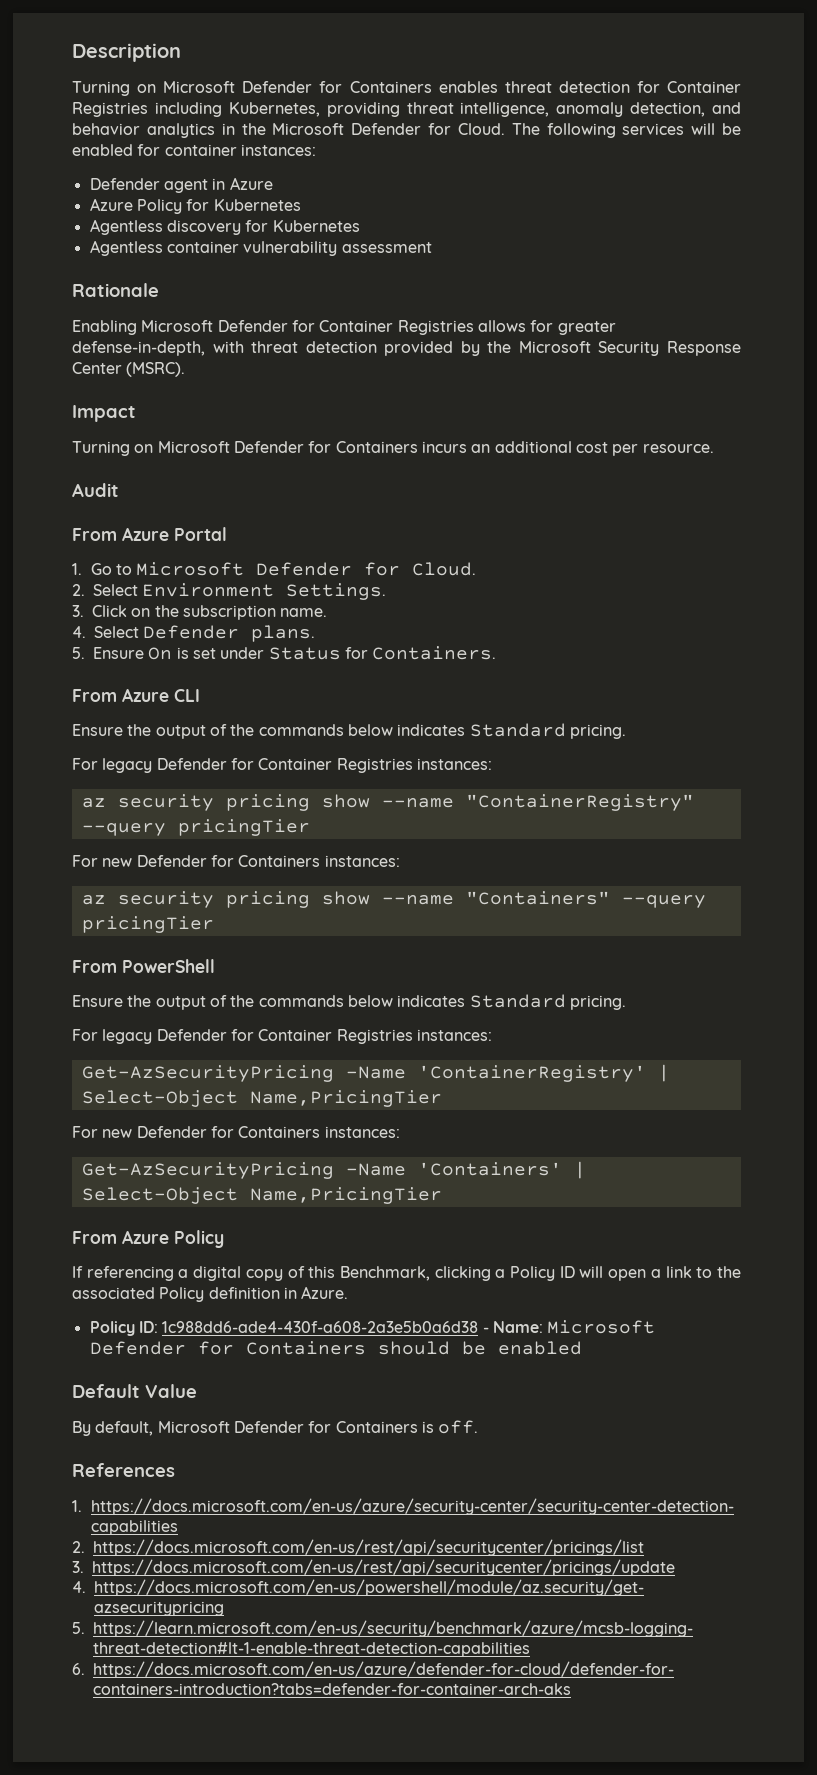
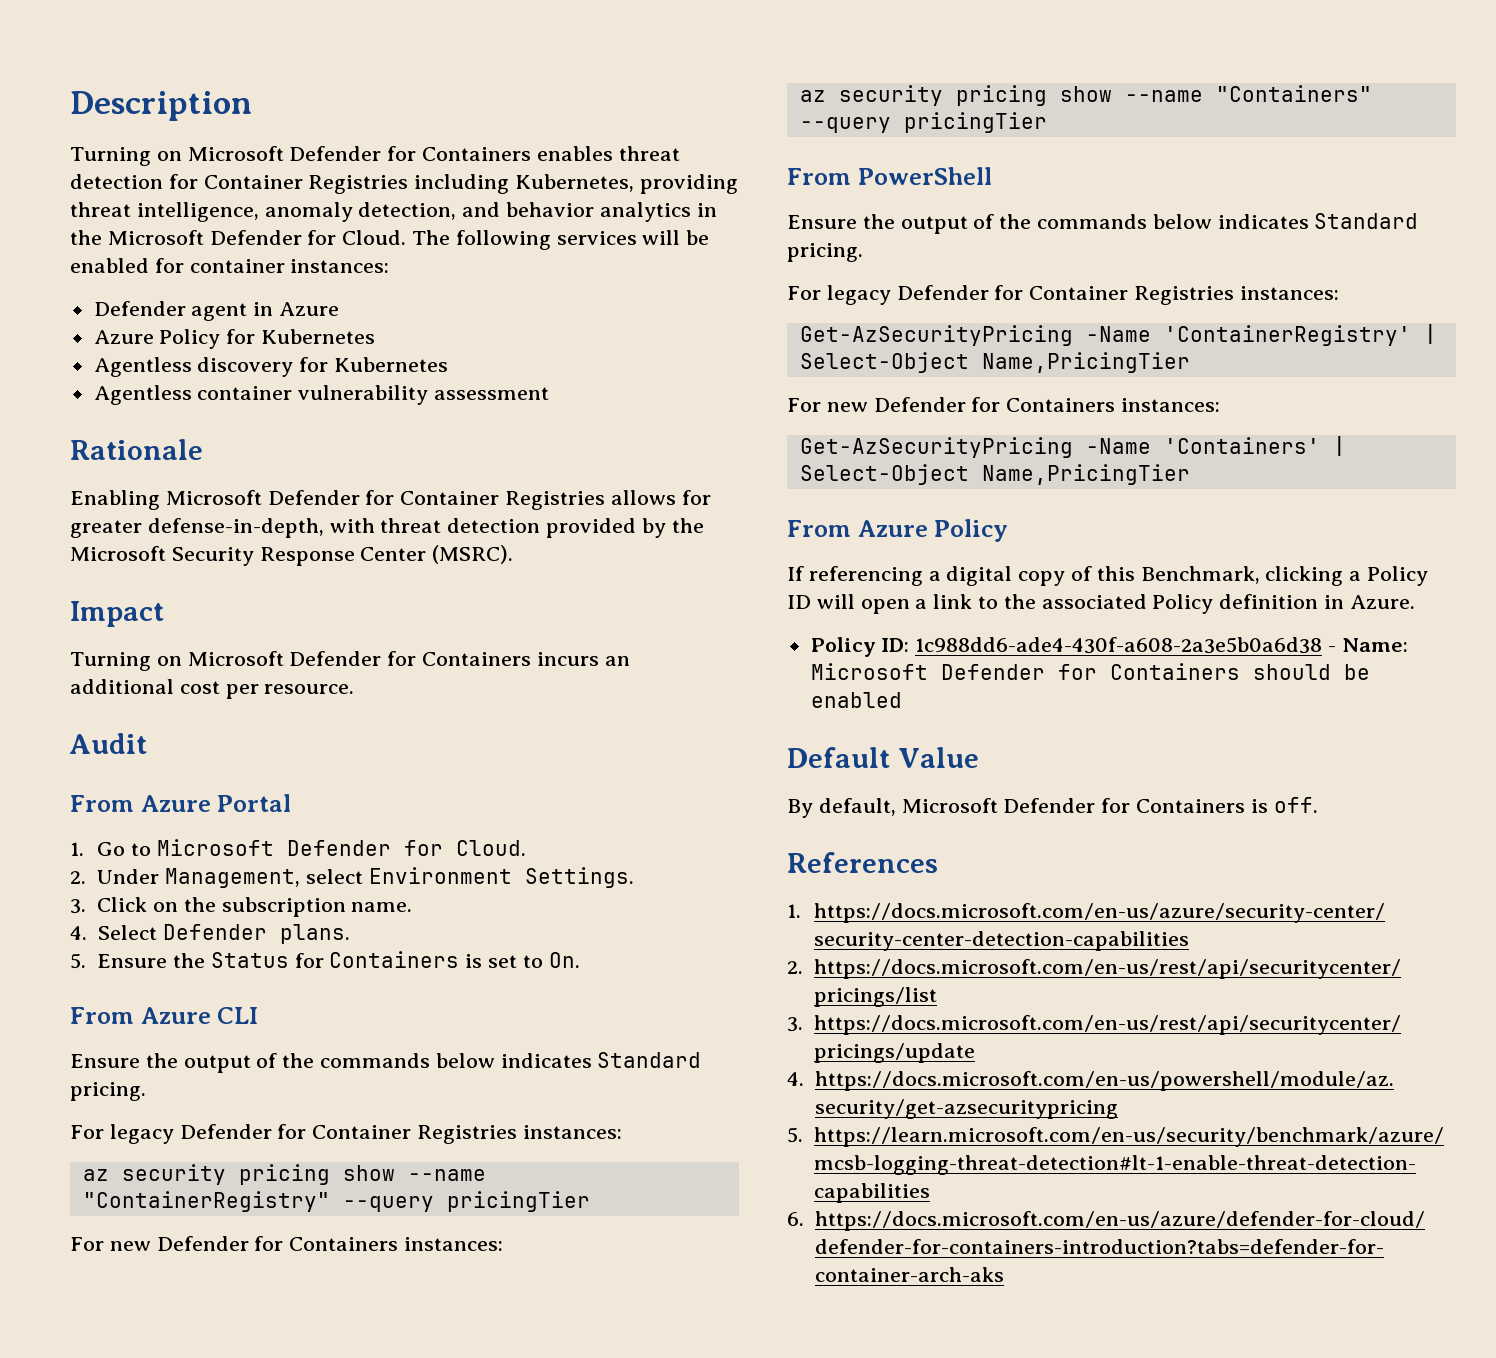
[93,584,138,596] Select -> [97,868,363,888] Under Management, select
[148,646,497,660] On is set under Status for Containers. -> [172,951,580,968] the Status for Containers is set to On.

